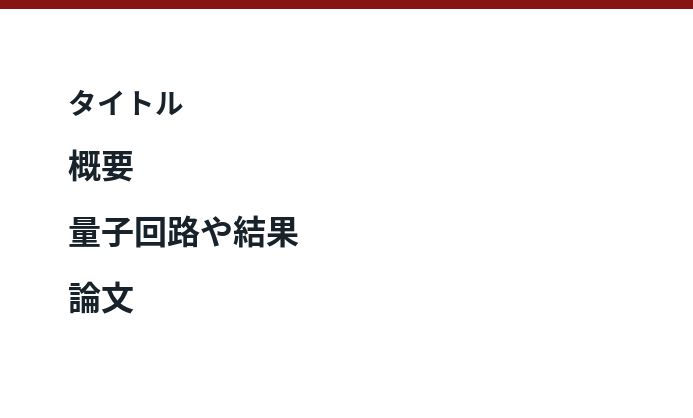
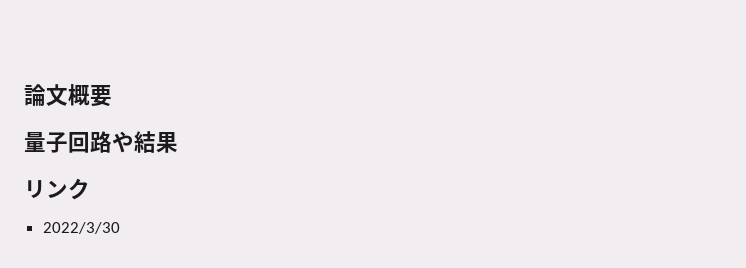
[68,89,184,116] タイトル // -> [24,84,68,106] 論文
[68,281,134,314] 論文 -> [24,178,90,200] [42,222,120,234] リンク // 2022/3/30

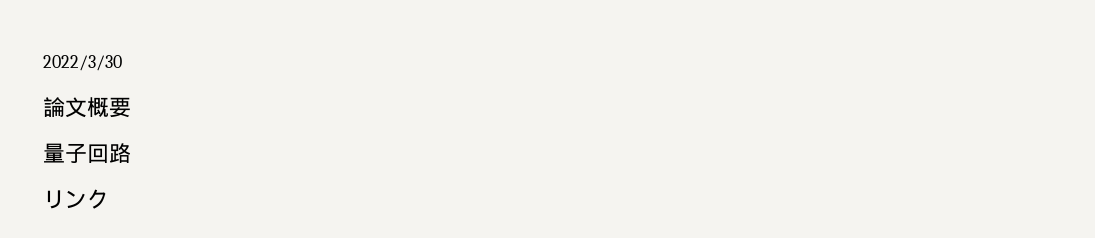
(24, 95) none -> [43,55,122,71] 2022/3/30 //
[112,131,178,153] や結果 -> (131, 153) none
[42,222,120,234] // 2022/3/30 -> (109, 199) none

